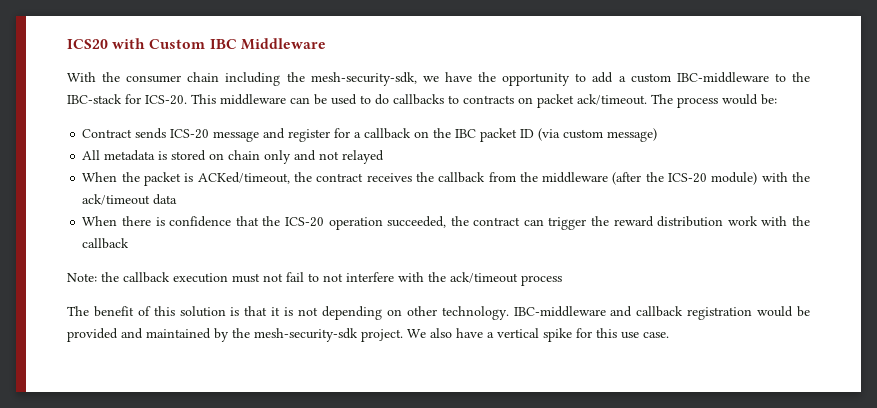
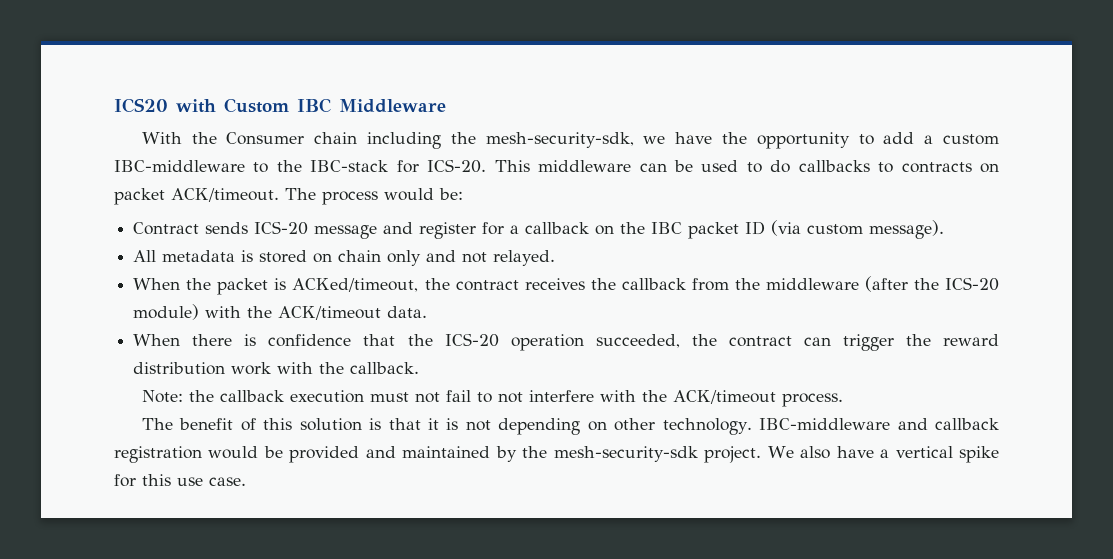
[126,75,182,83] consumer -> [226,132,305,145] Consumer
[577,94,647,105] ack/timeout. -> [171,188,279,202] ACK/timeout.
[607,128,658,142] message) -> [869,220,945,239] message).
[342,150,385,164] relayed -> [493,250,556,266] relayed.
[82,194,178,205] ack/timeout data -> [278,306,428,320] ACK/timeout data.
[82,238,130,249] callback -> [350,362,420,374] callback.
[450,272,562,286] ack/timeout process -> [672,390,843,407] ACK/timeout process.

